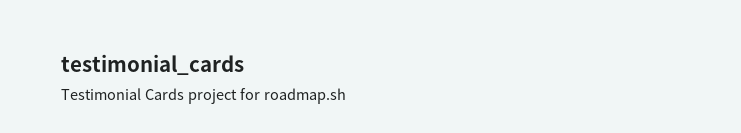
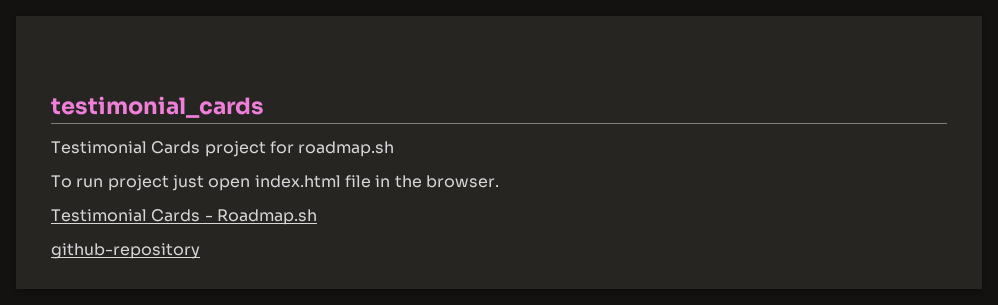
(346, 96) none -> [51,175,499,191] [51,209,317,225] [51,243,200,259] // To run project just open index.html file in the browser. // Testimonial Cards - Roadmap.sh // github-repository

